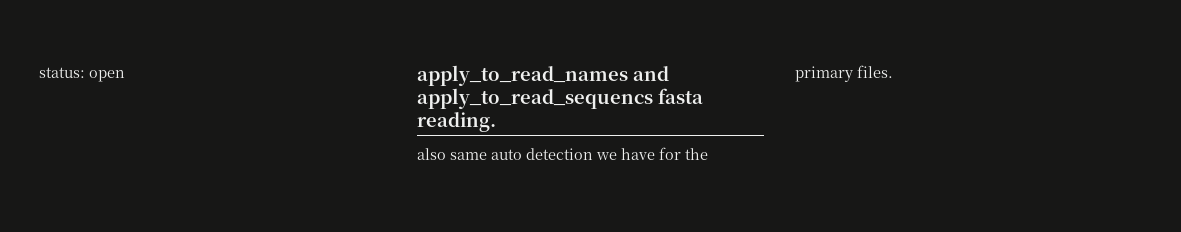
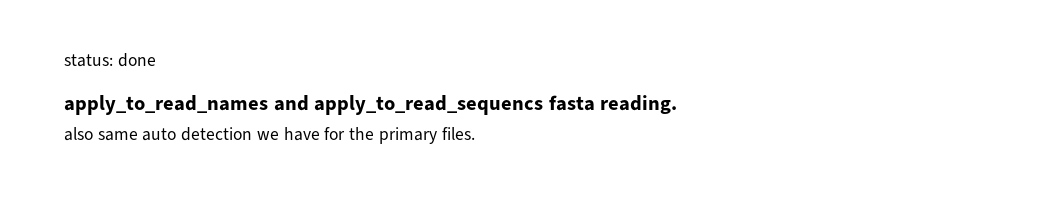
[89,70,125,82] open -> [117,53,156,67] done

